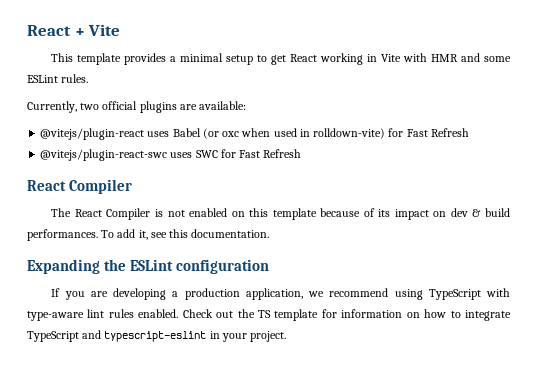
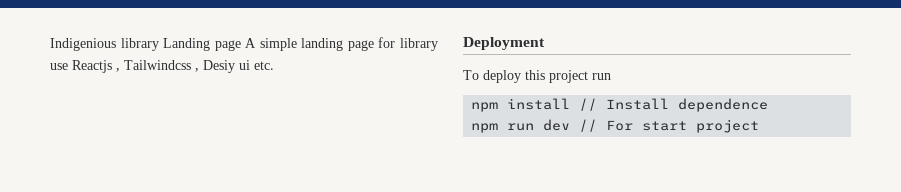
[27,24,121,36] [51,53,512,65] [27,74,89,83] [27,101,247,113] [40,128,469,140] [40,149,302,161] [27,179,133,194] [51,208,511,220] [27,229,270,241] [27,259,270,274] [51,288,510,300] [27,309,511,321] [27,330,287,342] React + Vite // This template provides a minimal setup to get React working in Vite with HMR and some ESLint rules. // Currently, two official plugins are available: // @vitejs/plugin-react uses Babel (or oxc when used in rolldown-vite) for Fast Refresh // @vitejs/plugin-react-swc uses SWC for Fast Refresh // React Compiler // The React Compiler is not enabled on this template because of its impact on dev & build performances. To add it, see this documentation. // Expanding the ESLint configuration // If you are developing a production application, we recommend using TypeScript with type-aware lint rules enabled. Check out the TS template for information on how to integrate TypeScript and typescript-eslint in your project. -> [50,37,438,51] [50,60,274,73] [463,37,545,50] [463,70,611,83] [471,98,769,112] [471,119,760,133] Indigenious library Landing page A simple landing page for library use Reactjs , Tailwindcss , Desiy ui etc. // Deployment // To deploy this project run // npm install // Install dependence // npm run dev // For start project

